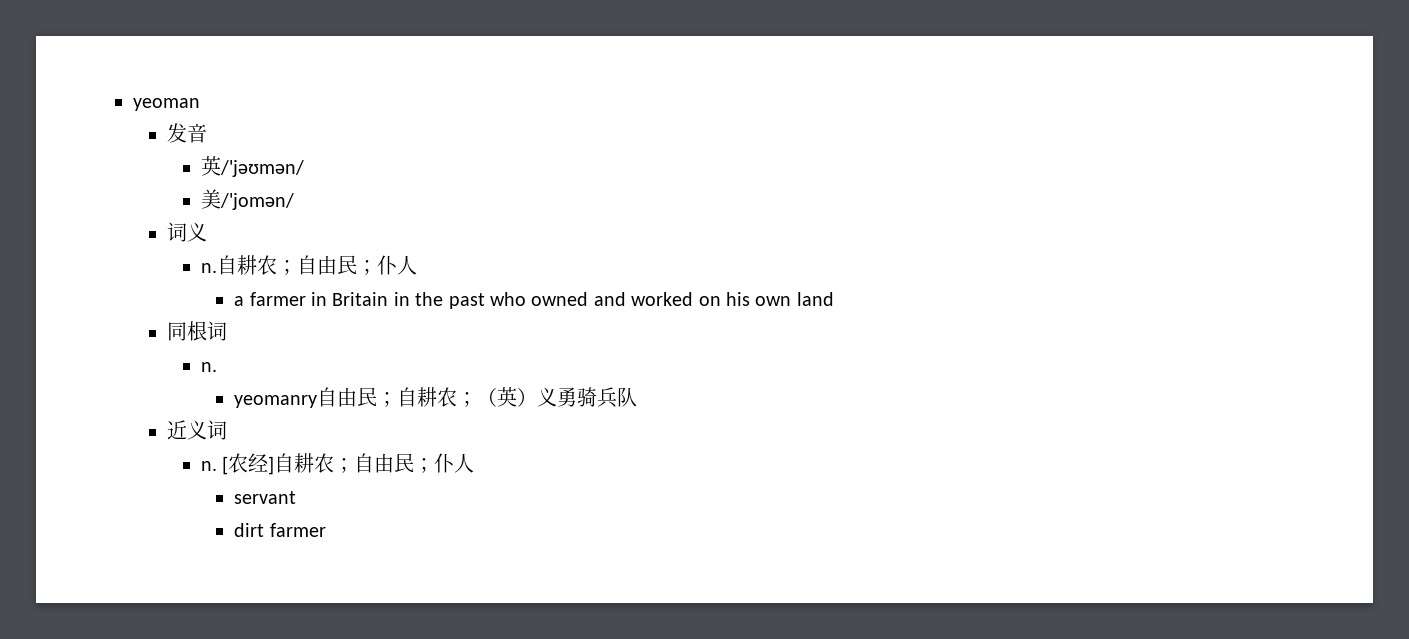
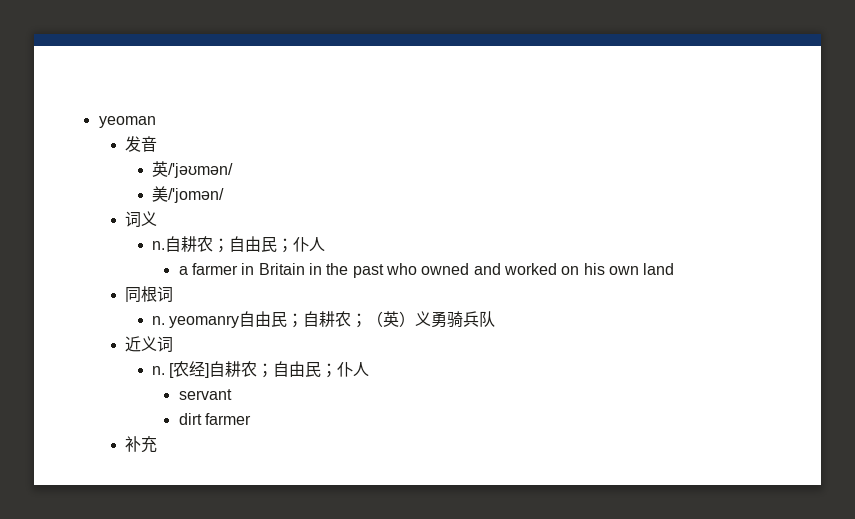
(217, 367) // -> (165, 320) none
(326, 530) none -> [125,436,158,453] // 补充

